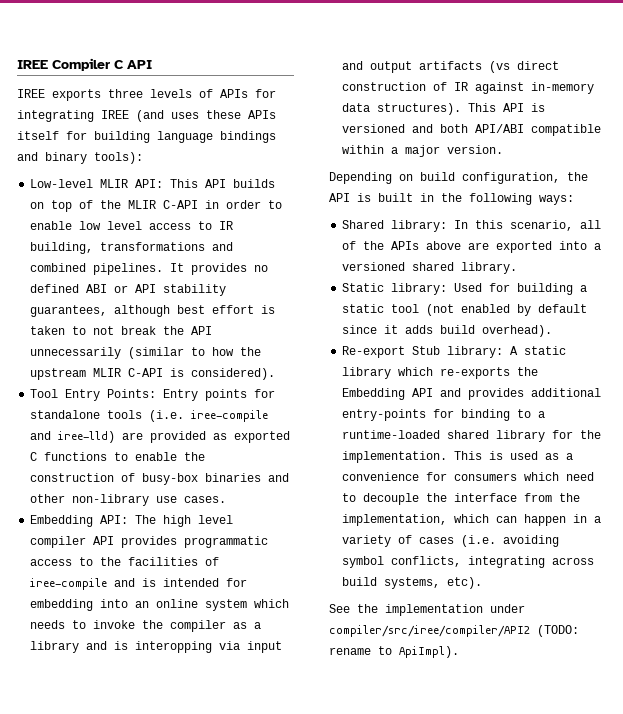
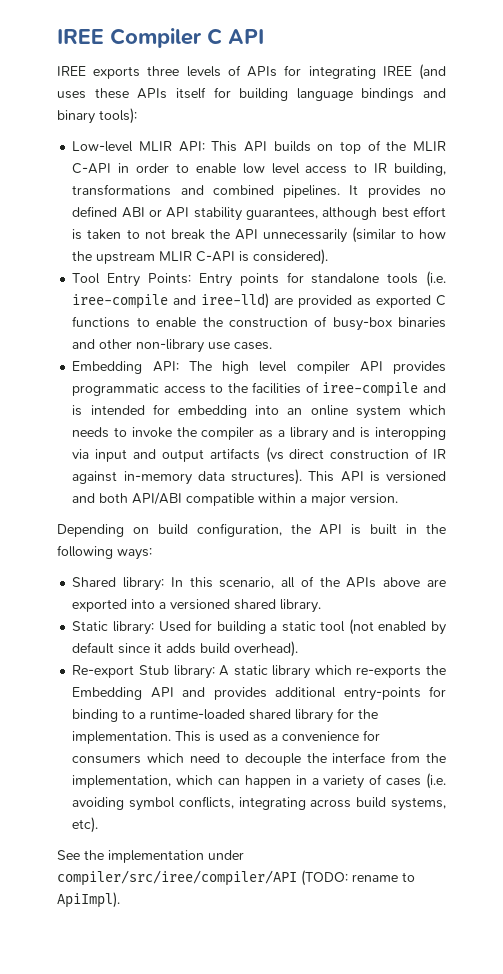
[329,625,530,637] compiler/src/iree/compiler/API2 -> [57,870,297,886] compiler/src/iree/compiler/API

